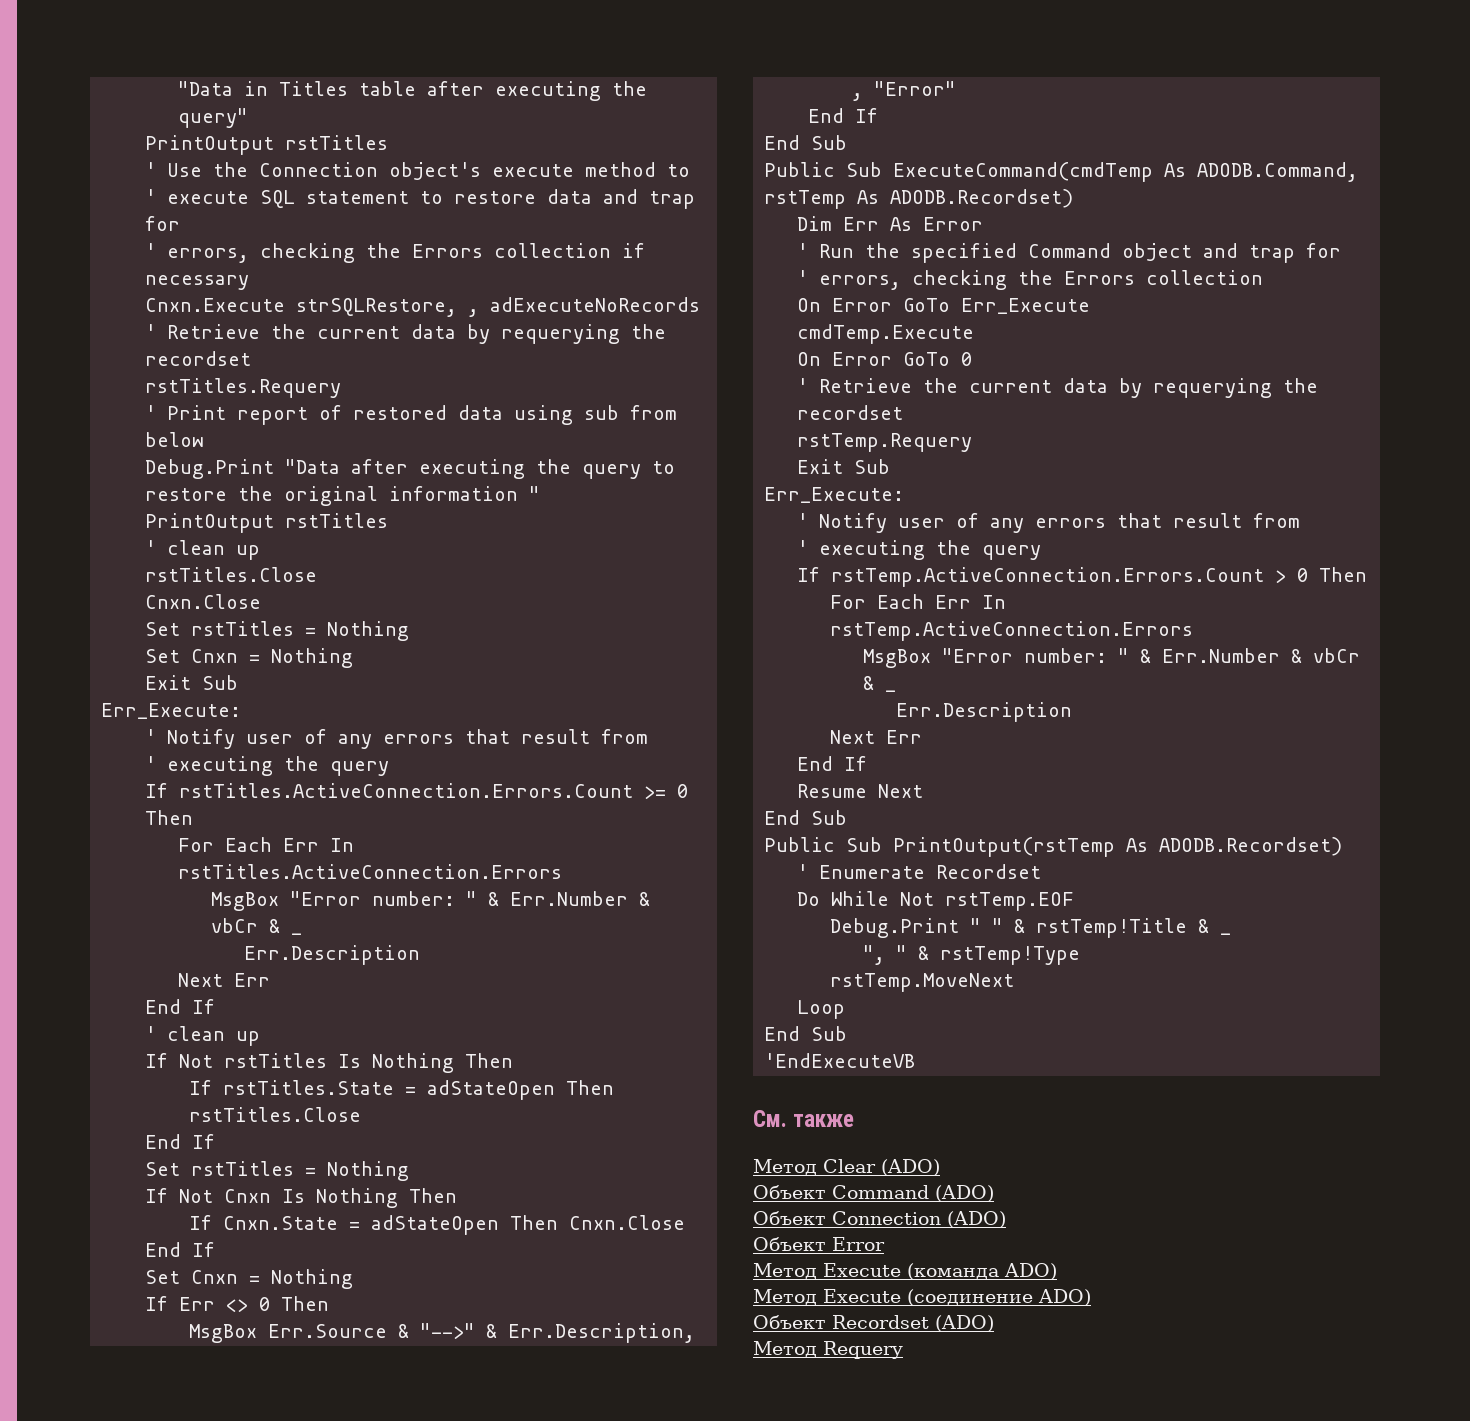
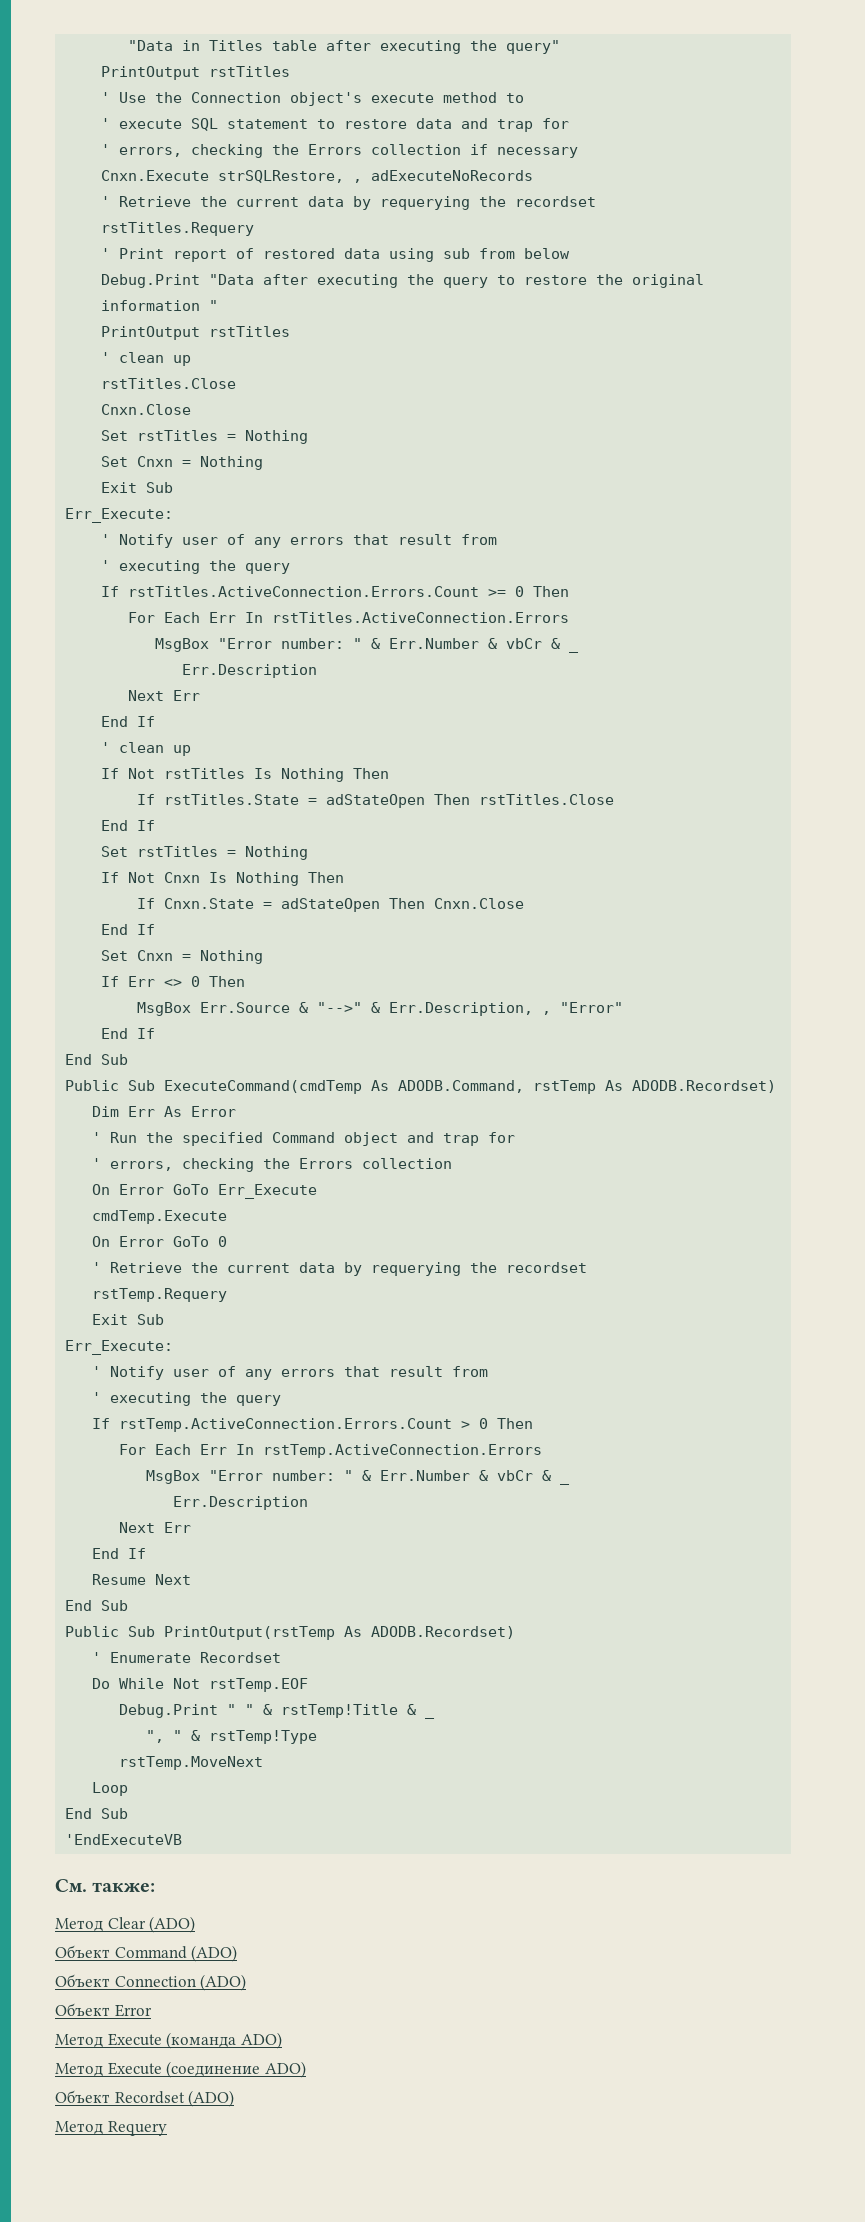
[793,1114,855,1127] также -> [92,1882,156,1892] также:

